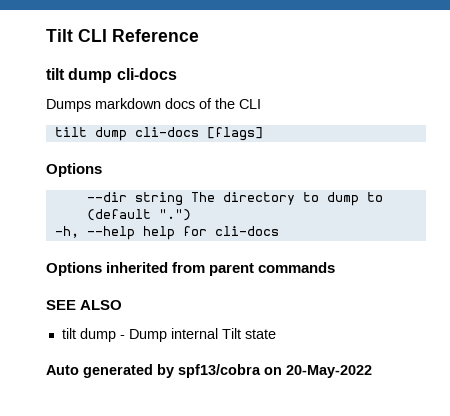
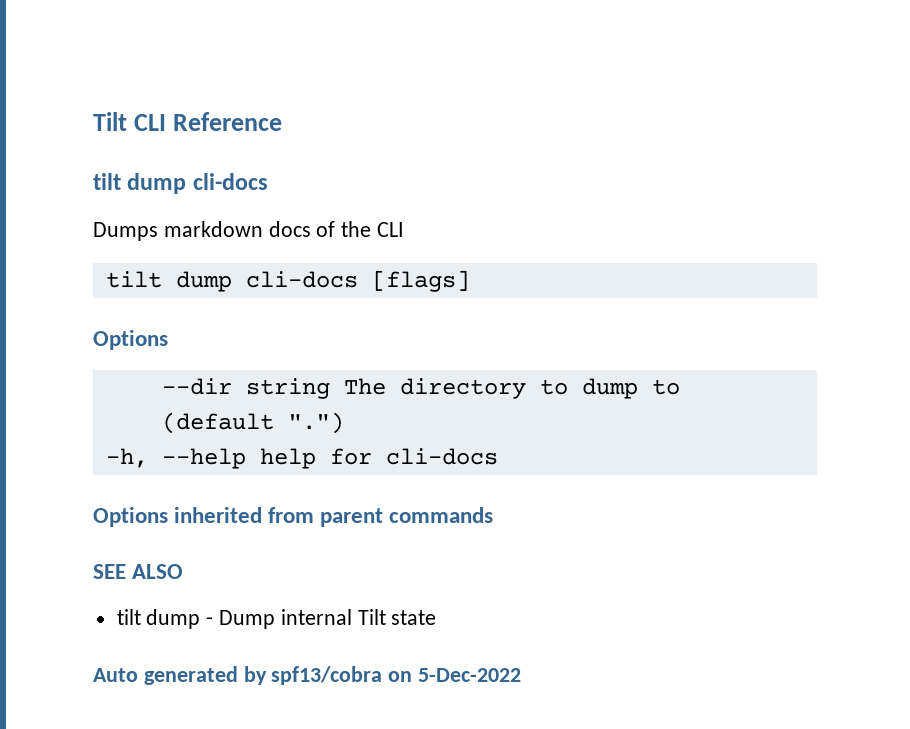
[286,365,372,378] 20-May-2022 -> [418,668,522,682] 5-Dec-2022

